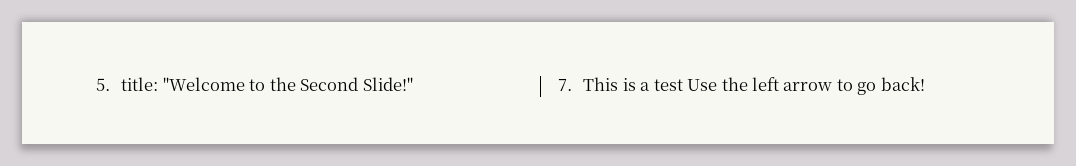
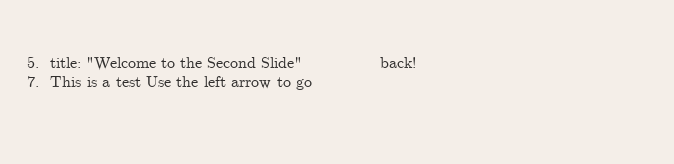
[362,77,413,91] Slide!" -> [261,57,303,68] Slide"

